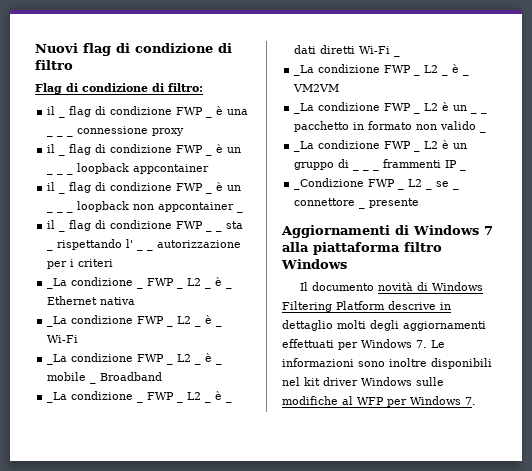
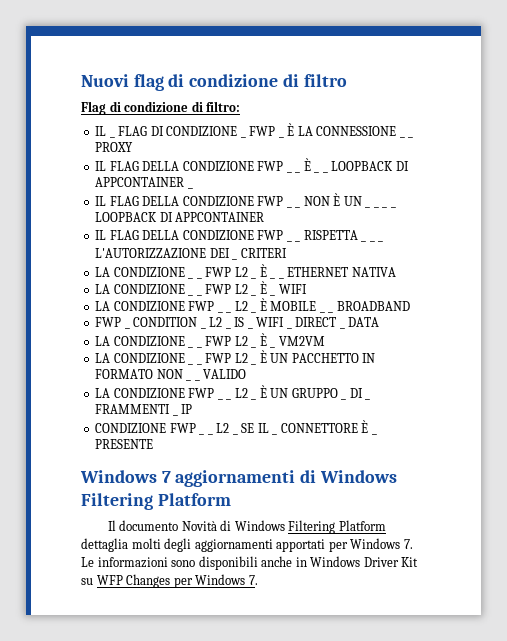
[47,106,56,115] [59,106,204,118] [206,115,213,118] [216,106,249,115] [47,134,74,137] [77,126,185,136] [47,144,56,153] [59,144,204,156] [206,153,213,156] [216,144,242,153] [47,163,210,175] [47,182,56,191] [59,182,204,194] [206,191,213,194] [216,182,242,191] [47,201,244,213] [47,220,56,229] [59,220,204,232] [206,229,223,232] [226,221,244,229] [47,239,134,251] [137,248,154,251] [157,240,242,248] [47,259,114,269] [47,277,134,289] [137,286,144,289] [147,278,175,286] [177,286,184,289] [187,278,202,286] [205,286,212,289] [215,277,223,286] [226,286,233,289] [47,296,136,305] [47,315,165,327] [167,324,174,327] [177,316,192,324] [195,324,202,327] [205,315,213,324] [216,324,223,327] [47,335,79,343] [47,353,165,365] [167,362,174,365] [177,354,192,362] [195,362,202,365] [205,353,213,362] [216,362,223,365] [47,372,87,381] [90,381,97,384] [100,372,163,381] [47,391,134,403] [137,400,144,403] [147,392,175,400] [177,400,184,403] [187,392,202,400] [205,400,212,403] [215,391,223,400] [226,400,233,403] [294,45,391,54] [394,54,401,57] [294,64,412,76] [414,73,421,76] [424,65,439,73] [442,73,449,76] [452,64,460,73] [463,73,470,76] [293,84,340,92] [294,102,412,114] [414,111,421,114] [424,102,468,111] [471,111,488,114] [294,121,477,132] [480,130,487,133] [294,140,412,152] [414,149,421,152] [424,140,468,149] [294,159,350,170] [353,168,380,171] [383,159,458,168] [460,168,467,171] [294,178,396,190] [398,187,405,190] [408,179,423,187] [426,187,433,190] [436,181,450,187] [453,187,460,190] [294,198,356,206] [359,198,420,209] [281,225,493,238] [282,242,442,255] [281,259,347,269] [300,282,484,291] [282,301,451,312] [282,320,333,331] il _ flag di condizione FWP _ è una _ _ _ connessione proxy // il _ flag di condizione FWP _ è un _ _ _ loopback appcontainer // il _ flag di condizione FWP _ è un _ _ _ loopback non appcontainer _ // il _ flag di condizione FWP _ _ sta _ rispettando l' _ _ autorizzazione per i criteri // _La condizione _ FWP _ L2 _ è _ Ethernet nativa // _La condizione FWP _ L2 _ è _ Wi-Fi // _La condizione FWP _ L2 _ è _ mobile _ Broadband // _La condizione _ FWP _ L2 _ è _ dati diretti Wi-Fi _ // _La condizione FWP _ L2 _ è _ VM2VM // _La condizione FWP _ L2 è un _ _ pacchetto in formato non valido _ // _La condizione FWP _ L2 è un gruppo di _ _ _ frammenti IP _ // _Condizione FWP _ L2 _ se _ connettore _ presente // Aggiornamenti di Windows 7 alla piattaforma filtro Windows // Il documento novità di Windows Filtering Platform descrive in dettaglio -> [95,126,107,136] [109,136,115,138] [118,126,238,136] [240,136,246,138] [249,126,276,136] [278,136,284,138] [287,123,397,136] [399,136,414,138] [95,142,134,152] [95,161,284,171] [286,171,301,173] [303,158,311,171] [314,171,328,173] [331,161,409,171] [95,177,185,187] [187,187,193,189] [95,196,284,206] [286,206,301,208] [303,193,362,206] [365,206,396,208] [95,212,265,222] [95,230,284,240] [286,240,301,242] [303,230,358,240] [361,240,384,242] [95,248,230,258] [232,258,238,260] [240,248,287,258] [95,267,185,277] [188,277,202,279] [205,267,248,277] [251,277,257,279] [259,264,267,277] [270,277,284,279] [287,267,396,277] [95,284,185,294] [188,294,202,296] [205,284,248,294] [251,294,257,296] [259,281,267,294] [270,294,276,296] [278,284,307,294] [95,301,215,311] [217,311,232,313] [234,301,248,311] [251,311,257,313] [259,298,317,311] [319,311,334,313] [336,301,410,311] [95,317,122,327] [124,327,130,329] [133,317,198,327] [200,327,206,329] [209,317,223,327] [225,327,231,329] [234,317,245,327] [247,327,253,329] [256,317,285,327] [286,327,292,329] [295,317,337,327] [339,327,345,329] [348,317,380,327] [95,336,185,346] [188,346,202,348] [205,336,248,346] [251,346,257,348] [259,333,267,346] [270,346,276,348] [278,336,325,346] [95,353,185,363] [188,363,202,365] [205,353,248,363] [251,363,257,365] [259,350,376,363] [95,369,183,379] [186,379,200,381] [203,369,247,379] [95,388,215,398] [217,398,232,400] [234,388,248,398] [251,398,257,400] [259,385,338,398] [341,398,347,400] [349,388,363,398] [365,398,371,400] [95,404,171,414] [172,414,178,416] [181,404,193,414] [95,423,196,433] [199,433,213,435] [216,423,230,433] [232,433,238,435] [241,423,269,433] [272,433,278,435] [280,420,369,433] [371,433,377,435] [95,439,154,449] [80,470,397,487] [81,493,231,510] [107,520,386,534] [81,538,128,552] IL _ FLAG DI CONDIZIONE _ FWP _ È LA CONNESSIONE _ _ PROXY // IL FLAG DELLA CONDIZIONE FWP _ _ È _ _ LOOPBACK DI APPCONTAINER _ // IL FLAG DELLA CONDIZIONE FWP _ _ NON È UN _ _ _ _ LOOPBACK DI APPCONTAINER // IL FLAG DELLA CONDIZIONE FWP _ _ RISPETTA _ _ _ L'AUTORIZZAZIONE DEI _ CRITERI // LA CONDIZIONE _ _ FWP L2 _ È _ _ ETHERNET NATIVA // LA CONDIZIONE _ _ FWP L2 _ È _ WIFI // LA CONDIZIONE FWP _ _ L2 _ È MOBILE _ _ BROADBAND // FWP _ CONDITION _ L2 _ IS _ WIFI _ DIRECT _ DATA // LA CONDIZIONE _ _ FWP L2 _ È _ VM2VM // LA CONDIZIONE _ _ FWP L2 _ È UN PACCHETTO IN FORMATO NON _ _ VALIDO // LA CONDIZIONE FWP _ _ L2 _ È UN GRUPPO _ DI _ FRAMMENTI _ IP // CONDIZIONE FWP _ _ L2 _ SE IL _ CONNETTORE È _ PRESENTE // Windows 7 aggiornamenti di Windows Filtering Platform // Il documento Novità di Windows Filtering Platform dettaglia
[282,339,334,348] effettuati -> [276,539,326,552] apportati
[389,358,492,369] [282,377,444,386] [282,396,384,405] inoltre disponibili nel kit driver Windows sulle modifiche al WFP -> [198,556,419,570] [81,574,171,588] disponibili anche in Windows Driver Kit su WFP Changes

